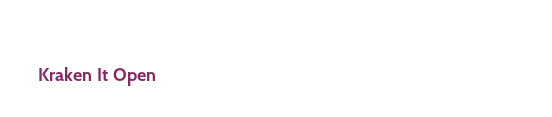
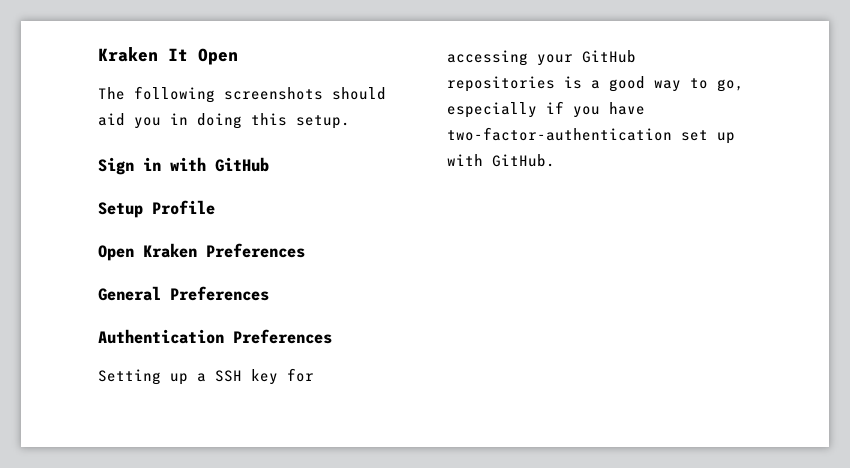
(156, 77) none -> [98,86,386,103] [98,113,350,129] [98,157,269,175] [98,200,215,218] [98,243,305,261] [98,286,269,301] [98,329,332,344] [98,368,314,385] [447,50,636,66] [447,76,744,92] [447,101,645,118] [447,127,735,144] [447,154,555,167] // The following screenshots should aid you in doing this setup. // Sign in with GitHub // Setup Profile // Open Kraken Preferences // General Preferences // Authentication Preferences // Setting up a SSH key for accessing your GitHub repositories is a good way to go, especially if you have two-factor-authentication set up with GitHub.

